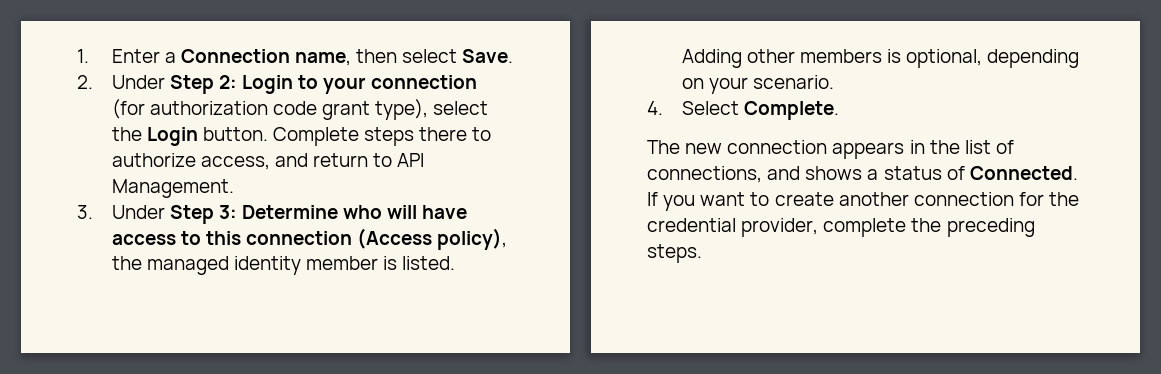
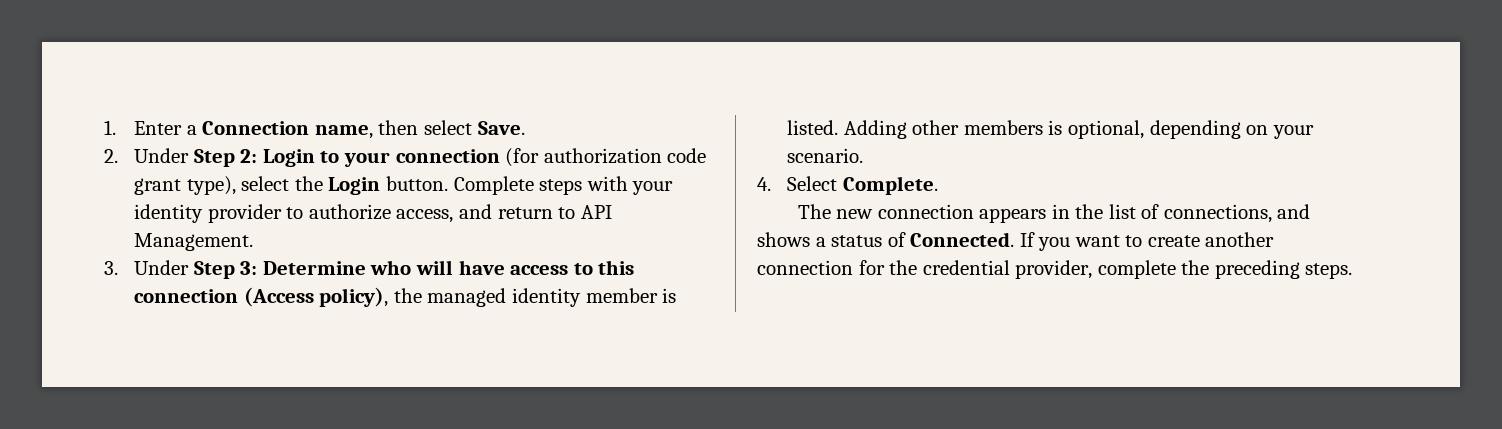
[419,127,468,141] there -> [586,176,674,195] [134,204,282,223] with your identity provider

